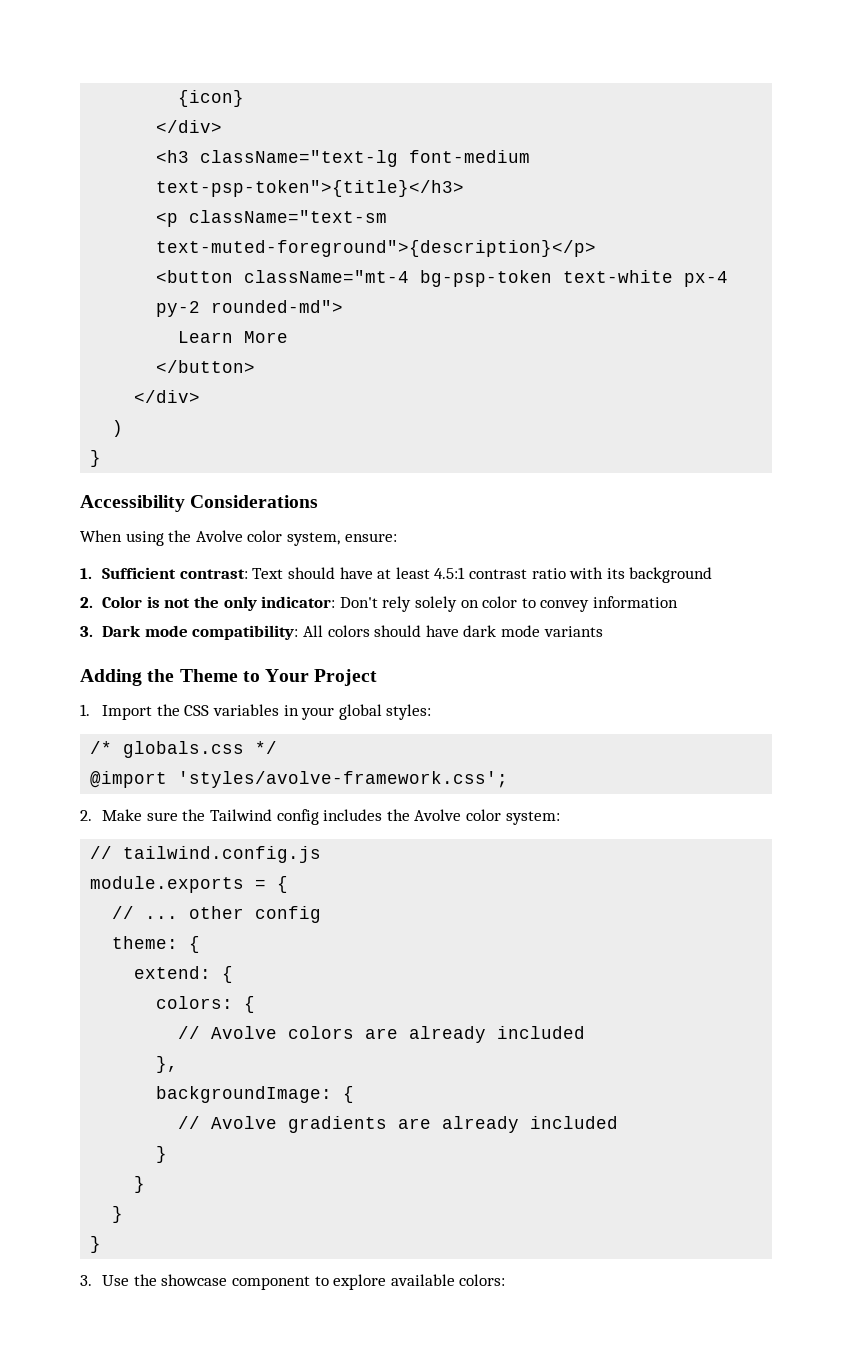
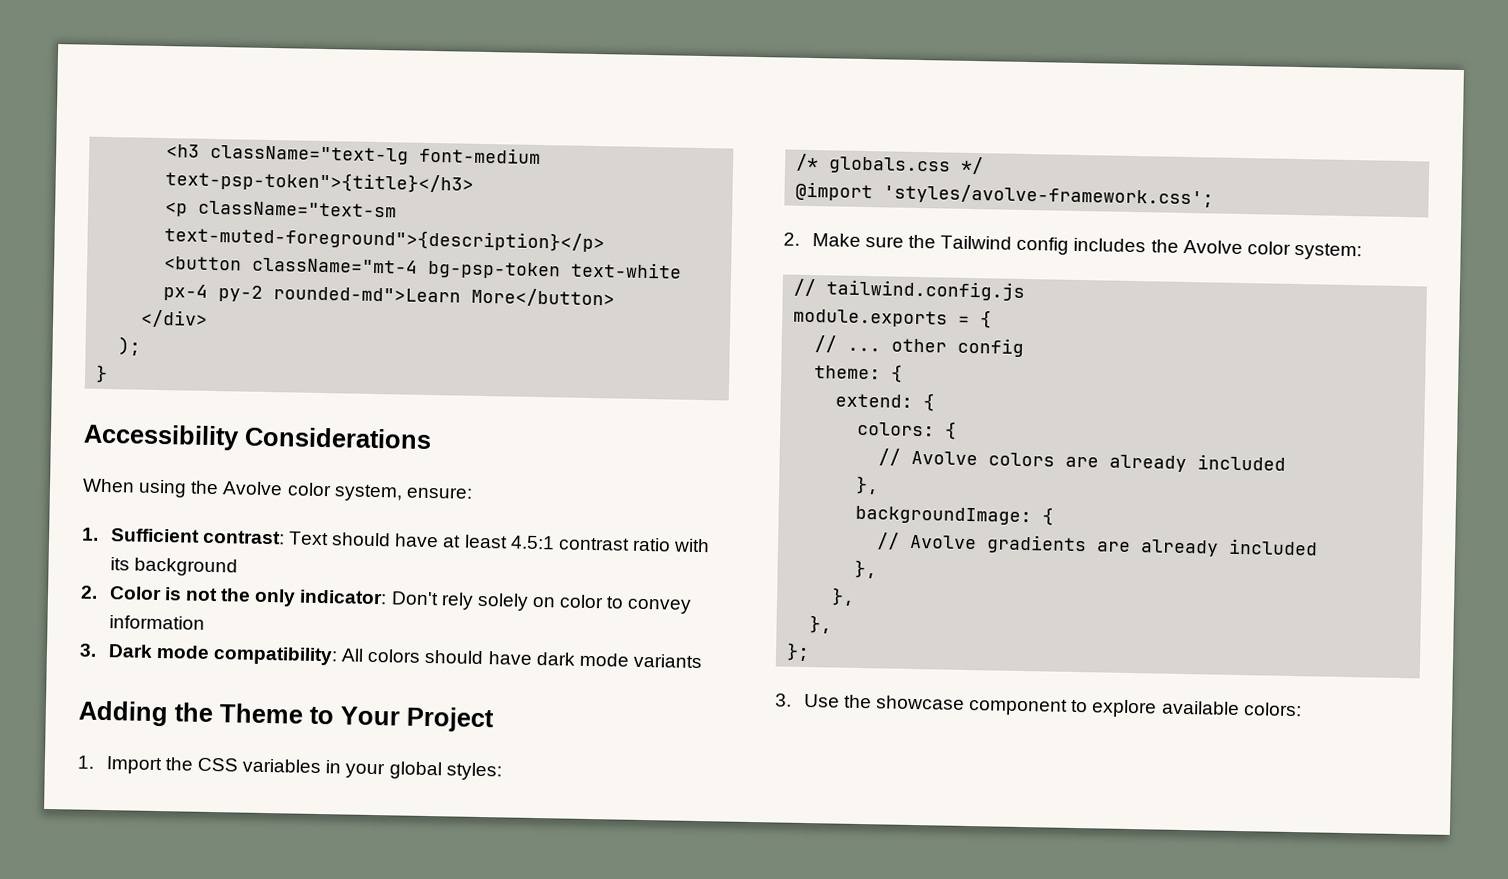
[178,90,245,107] [156,120,223,133] {icon} // </div> // -> (166, 151) none
[211,300,344,313] [178,331,289,343] [156,360,256,373] [134,390,201,403] [112,420,124,437] rounded-md"> // Learn More // </button> // </div> // ) -> [273,286,616,308] [140,309,209,328] [118,336,142,356] rounded-md">Learn More</button> // </div> // );
[156,1146,168,1163] [134,1176,146,1193] [112,1206,124,1223] [90,1236,102,1253] } // } // } // } -> [854,559,878,579] [831,587,856,606] [809,615,833,634] [786,642,811,662] }, // }, // }, // };

